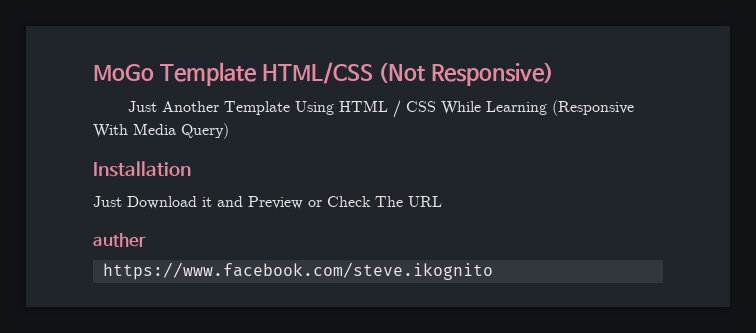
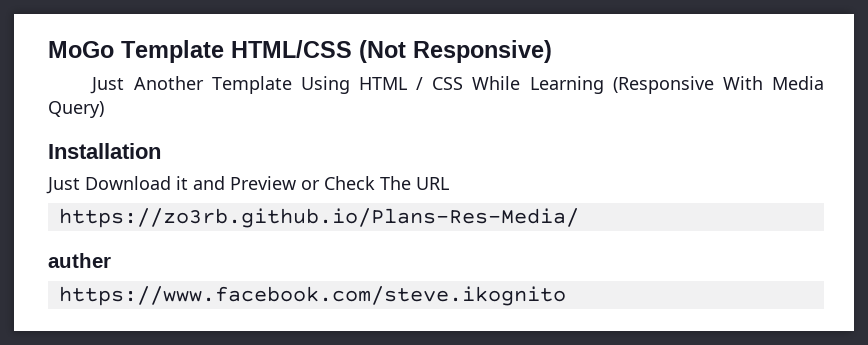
(442, 201) none -> [58,208,579,228] // https://zo3rb.github.io/Plans-Res-Media/

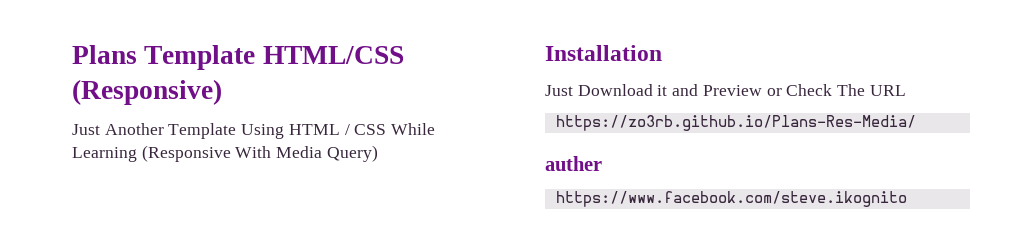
[48,41,114,58] MoGo -> [72,45,137,64] Plans
[359,40,552,63] (Not Responsive) -> [72,79,222,105] (Responsive)

